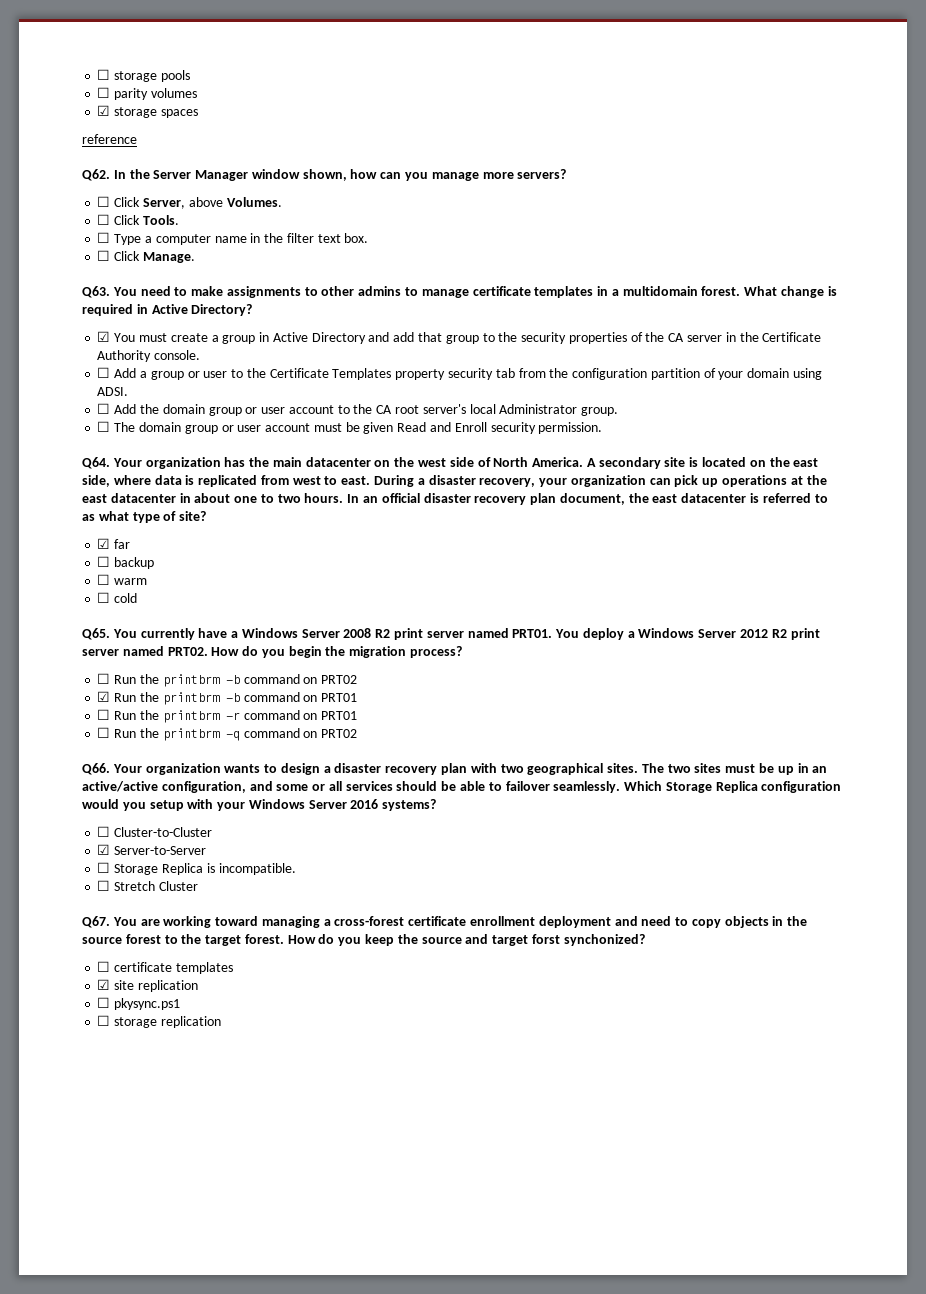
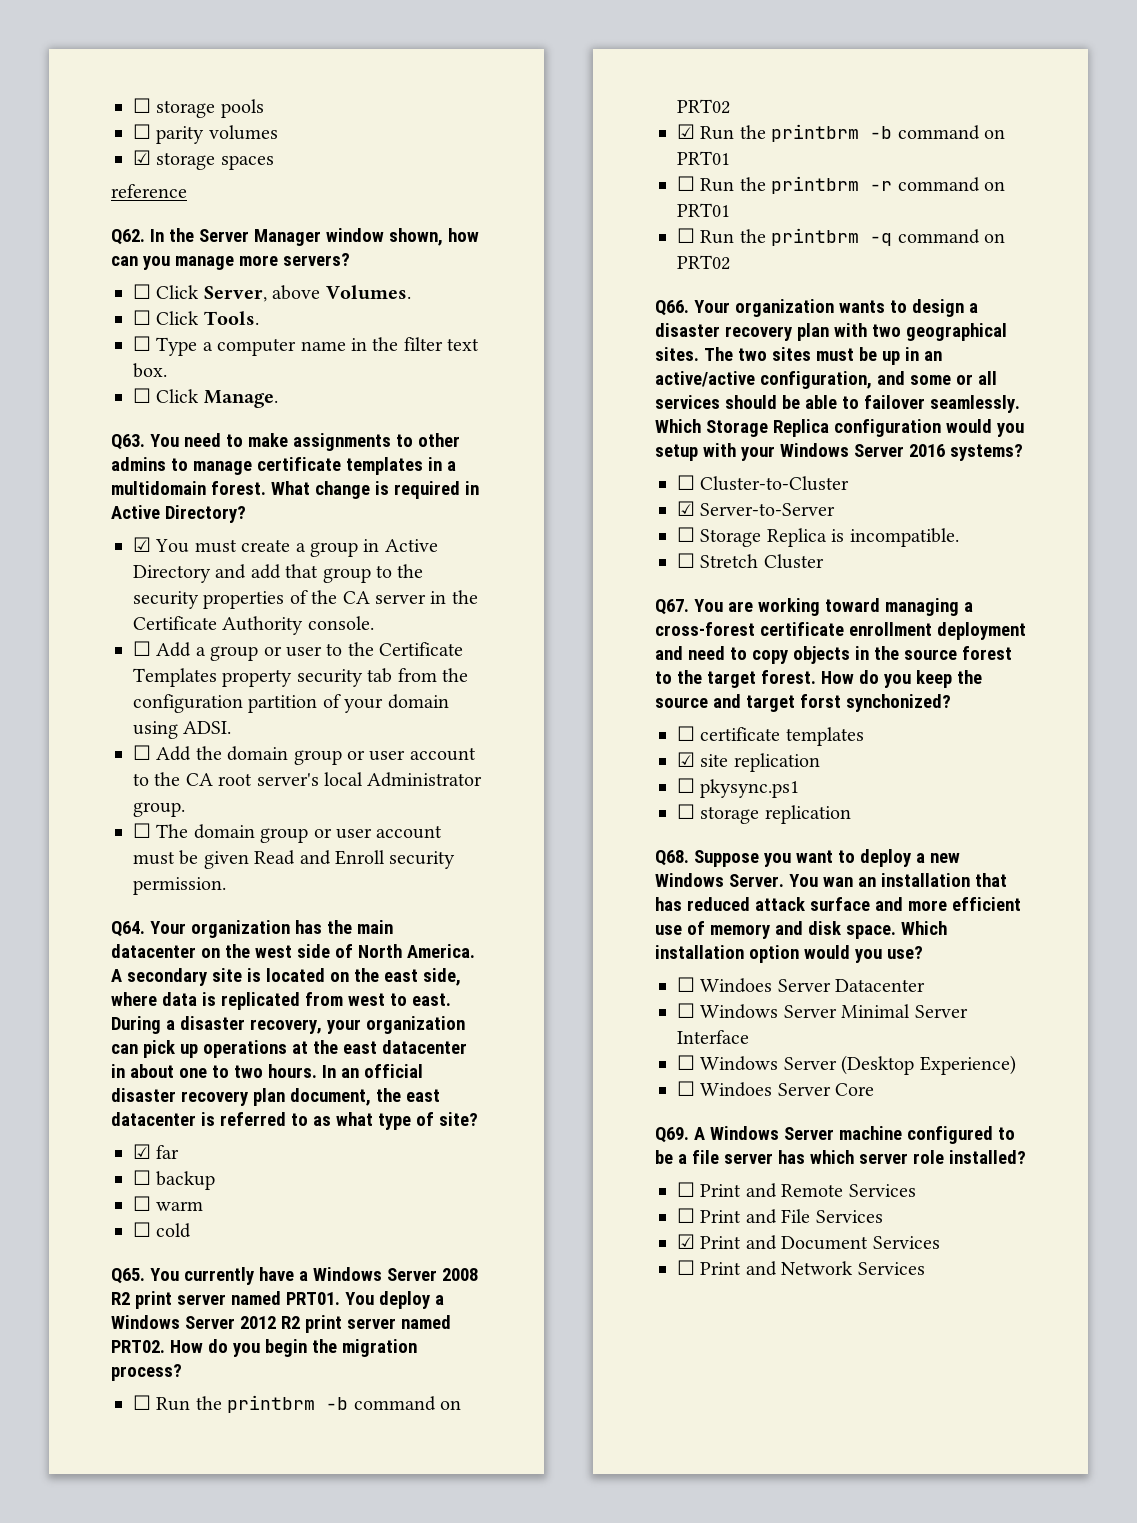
(221, 1022) none -> [655,849,960,867] [655,873,1007,887] [655,897,1021,911] [655,921,947,939] [655,945,923,963] [677,977,926,993] [677,1003,968,1019] [677,1030,749,1044] [677,1055,1016,1075] [677,1081,875,1097] [655,1126,1015,1144] [655,1150,1026,1164] [677,1182,916,1198] [677,1208,883,1224] [677,1234,940,1250] [677,1260,925,1276] // Q68. Suppose you want to deploy a new Windows Server. You wan an installation that has reduced attack surface and more efficient use of memory and disk space. Which installation option would you use? // ☐ Windoes Server Datacenter // ☐ Windows Server Minimal Server Interface // ☐ Windows Server (Desktop Experience) // ☐ Windoes Server Core // Q69. A Windows Server machine configured to be a file server has which server role installed? // ☐ Print and Remote Services // ☐ Print and File Services // ☑ Print and Document Services // ☐ Print and Network Services

